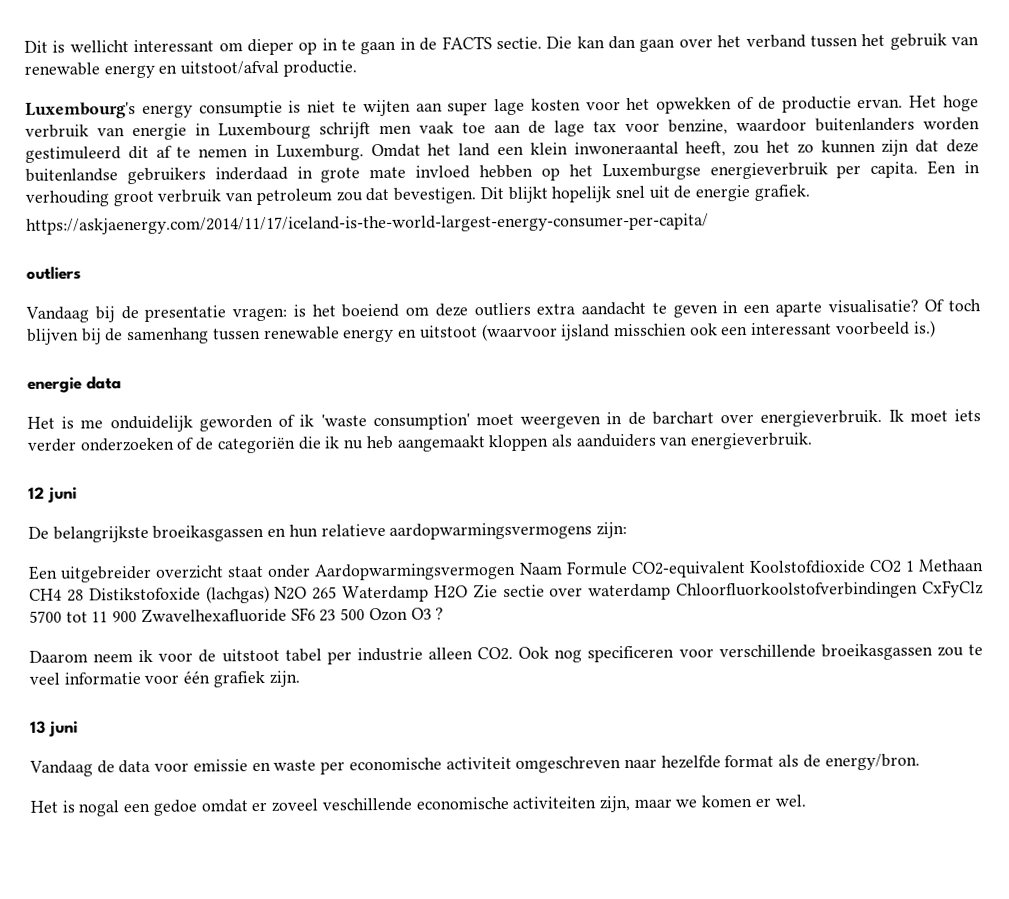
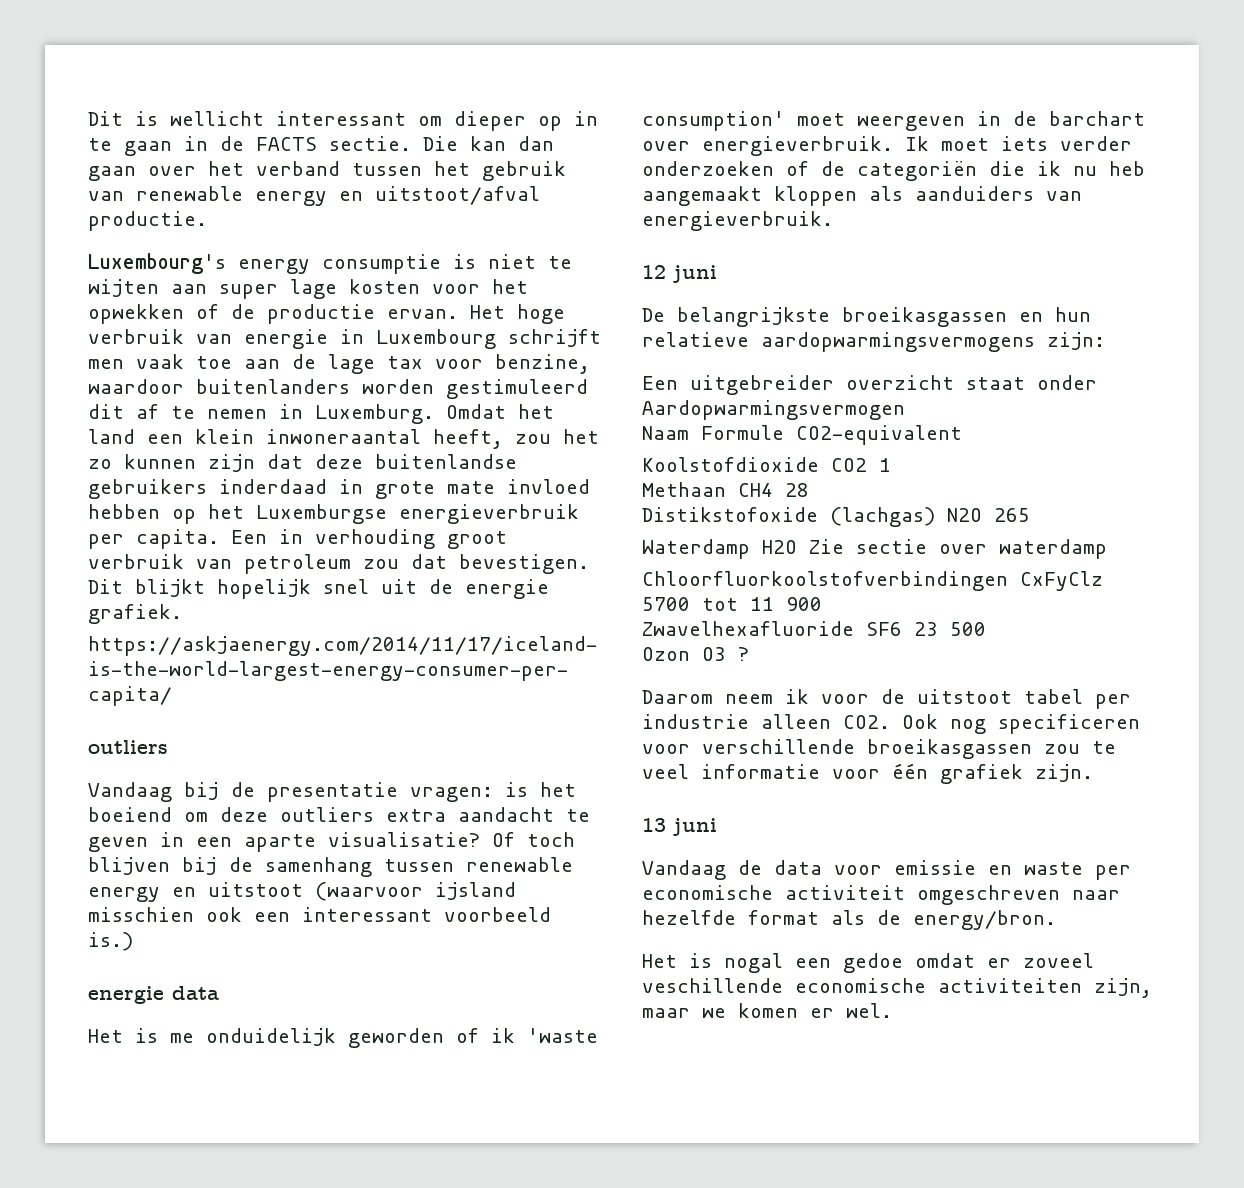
(517, 571) none -> (905, 410) //
(746, 569) none -> (962, 435) //
(915, 566) none -> (891, 465) //
(84, 595) none -> (809, 490) //
(338, 593) none -> (1030, 515) //
(672, 592) none -> (1107, 549) //
(138, 617) none -> (822, 604) //
(366, 614) none -> (986, 629) //

